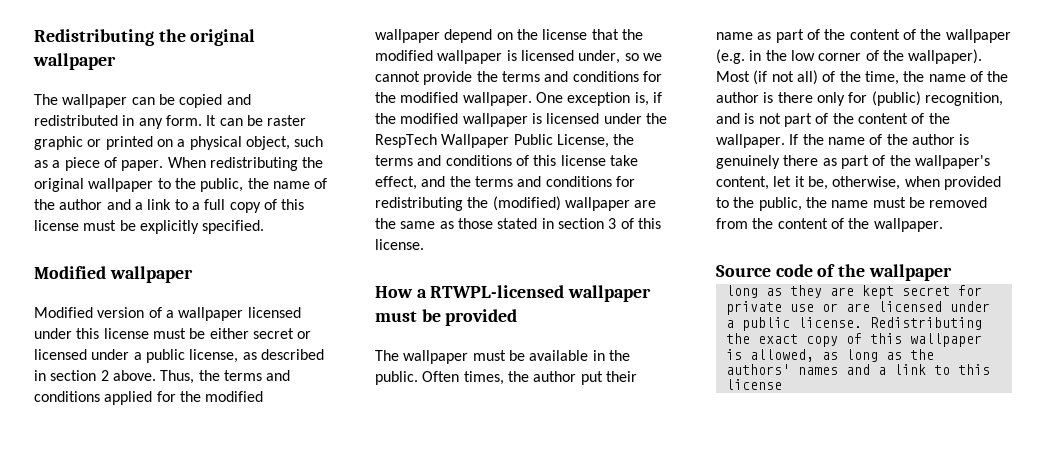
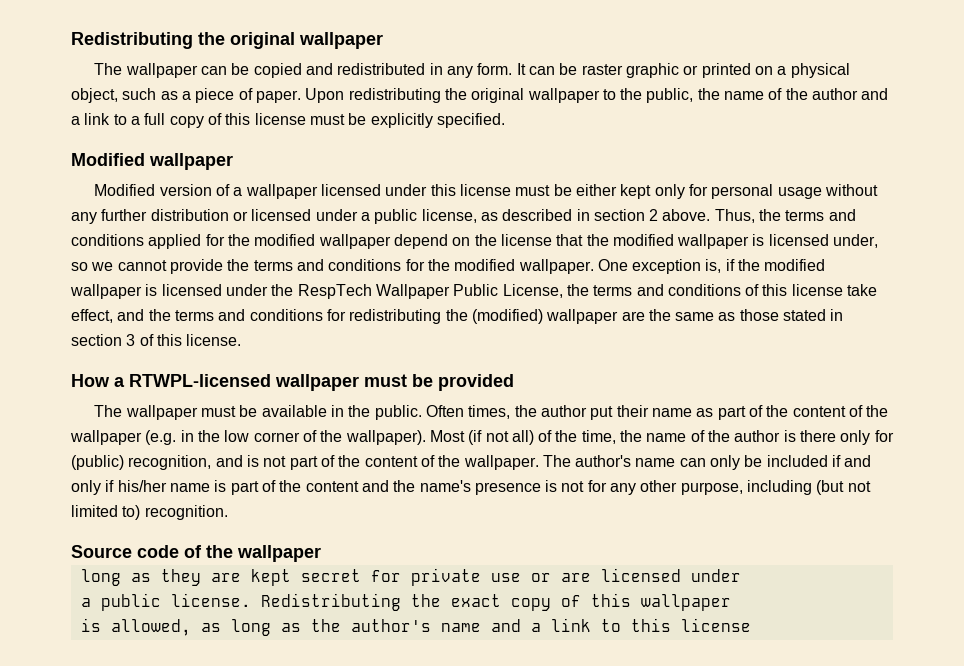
[167,157,206,168] When -> [305,88,345,103] Upon
[252,328,294,339] secret -> [620,184,878,199] [71,209,229,224] kept only for personal usage without any further distribution
[789,134,970,145] [716,155,990,169] [716,176,1001,190] [716,197,988,211] [716,218,943,232] If the name of the author is genuinely there as part of the wallpaper's content, let it be, otherwise, when provided to the public, the name must be removed from the content of the wallpaper. -> [542,455,872,470] [71,480,871,495] [71,505,228,520] The author's name can only be included if and only if his/her name is part of the content and the name's presence is not for any other purpose, including (but not limited to) recognition.
[725,364,838,375] authors' names -> [350,619,481,632] author's name

